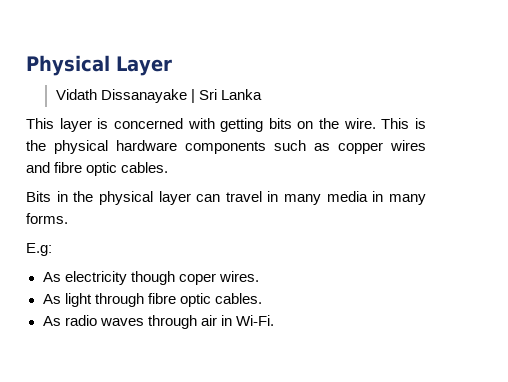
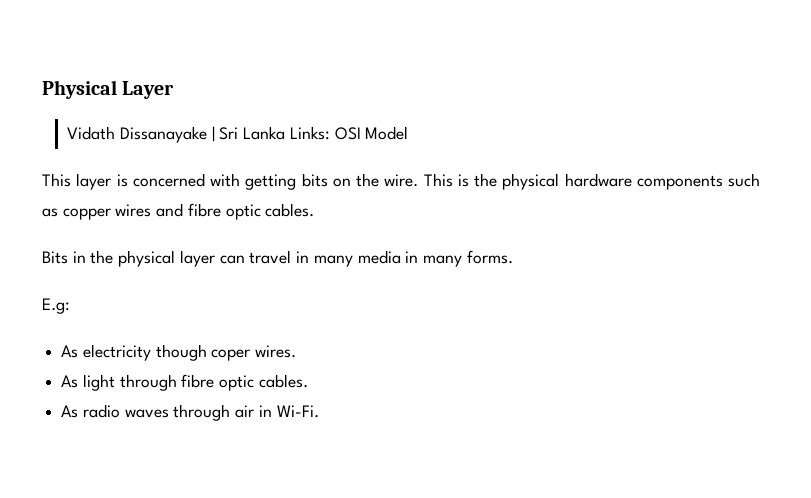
(262, 94) none -> [289,126,409,140] Links: OSI Model

